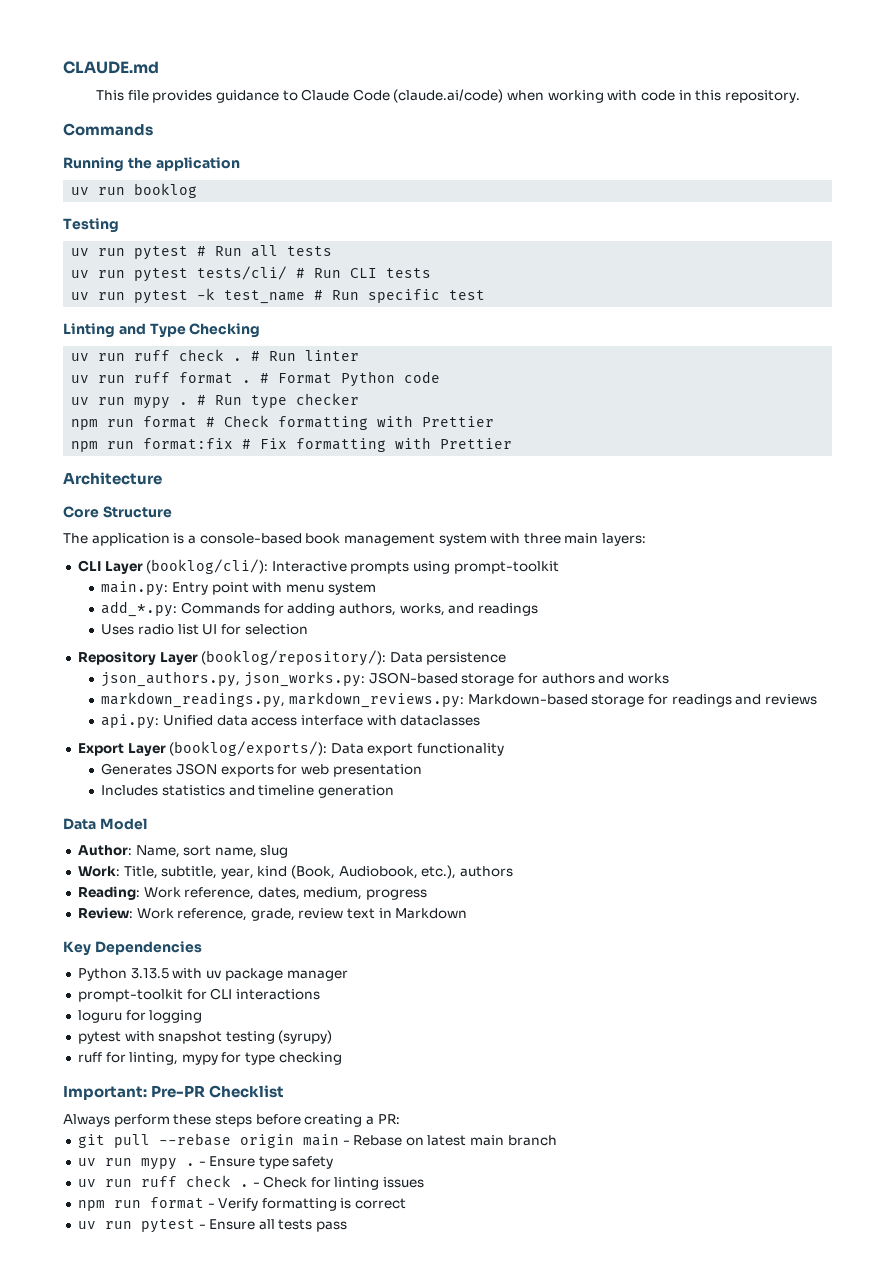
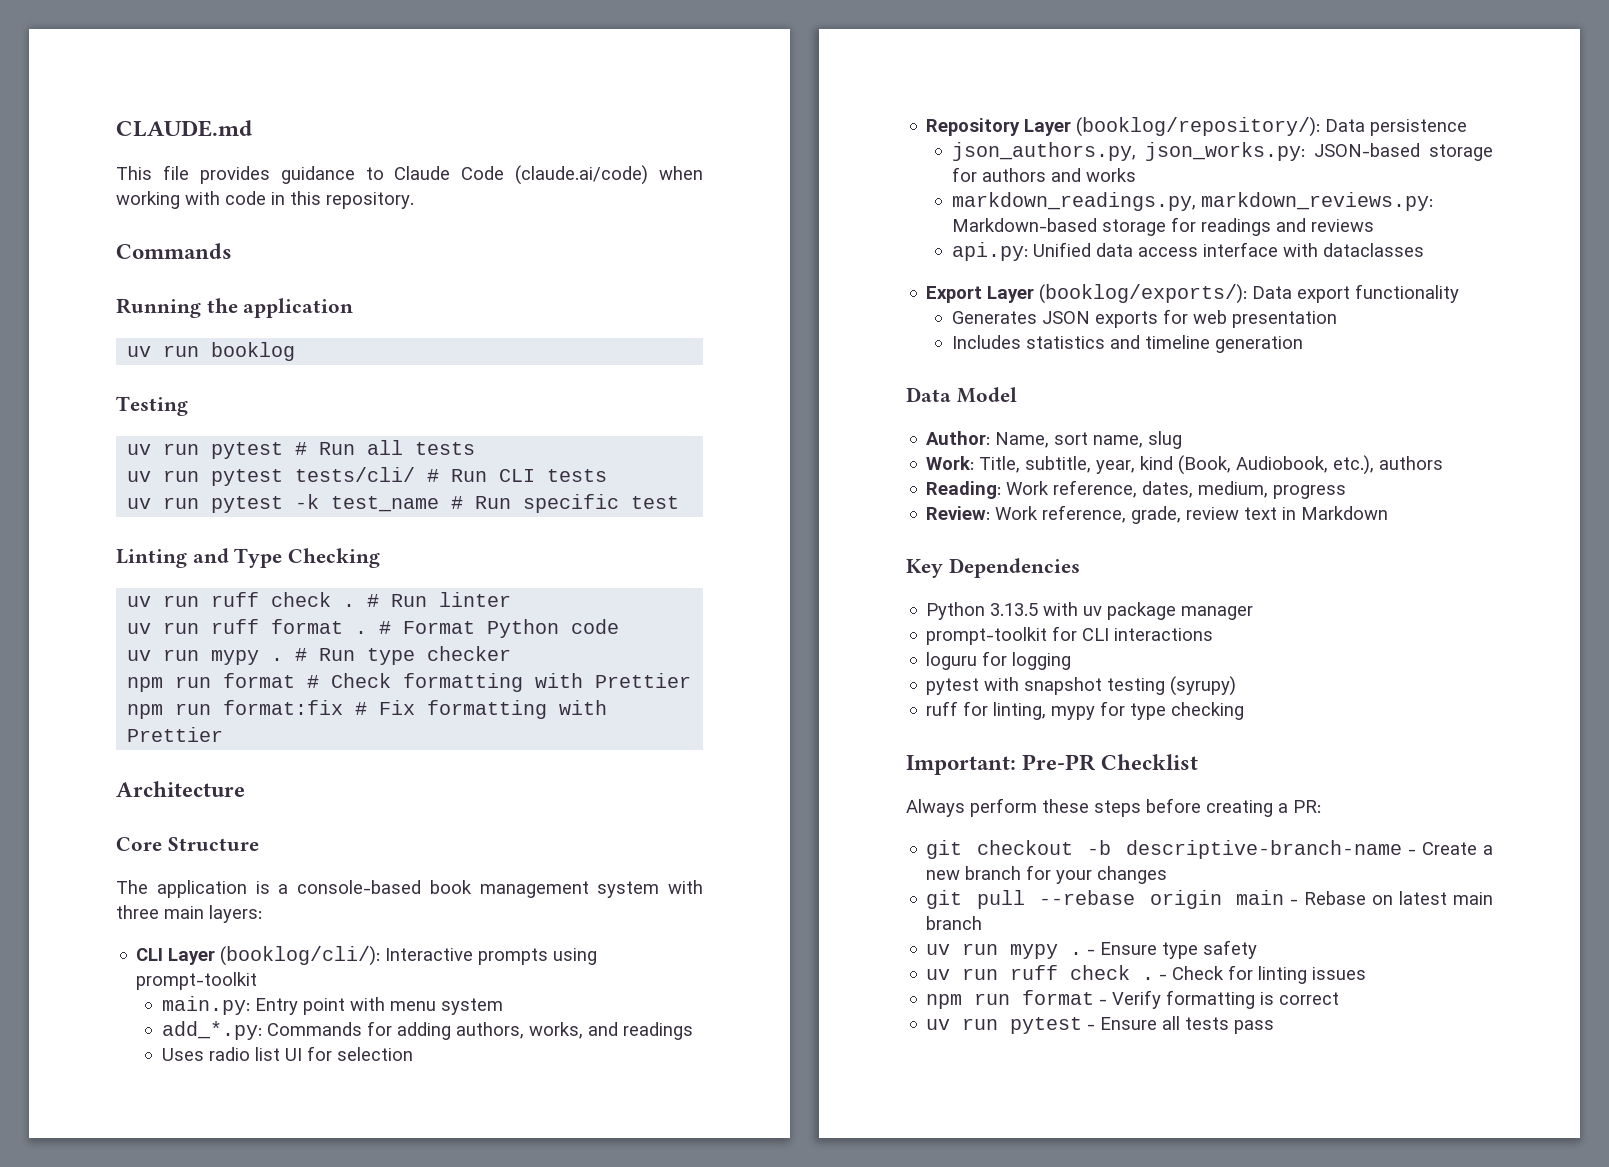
(400, 1119) none -> [926,840,1493,859] [926,865,1168,884] // git checkout -b descriptive-branch-name - Create a new branch for your changes

